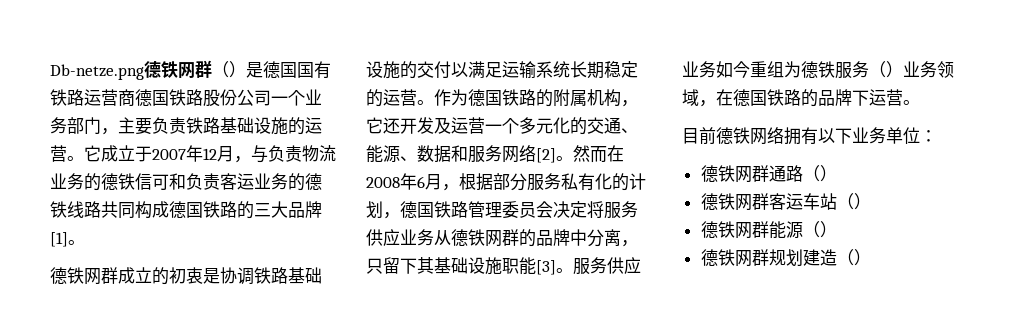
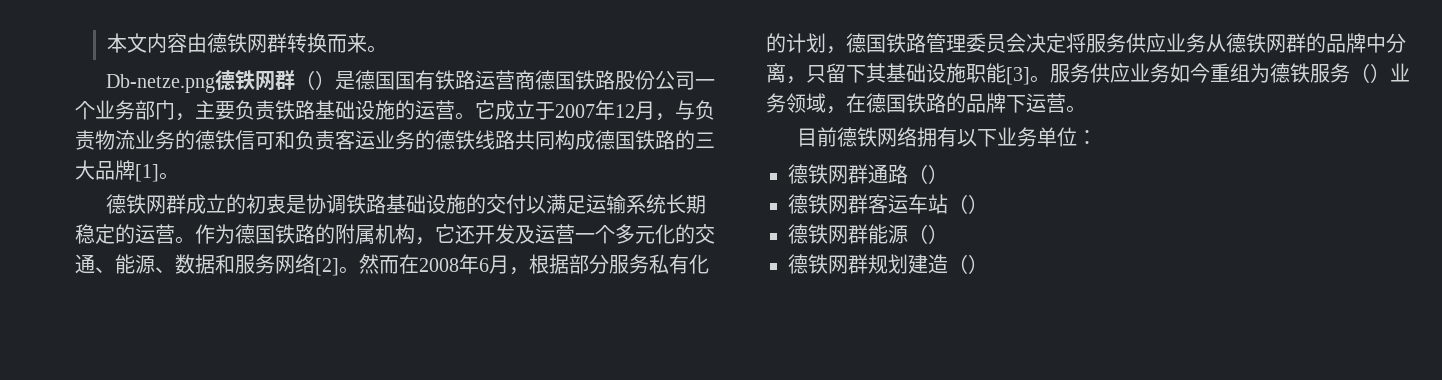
(50, 72) none -> [106,33,387,53] 本文内容由德铁网群转换而来。 //

